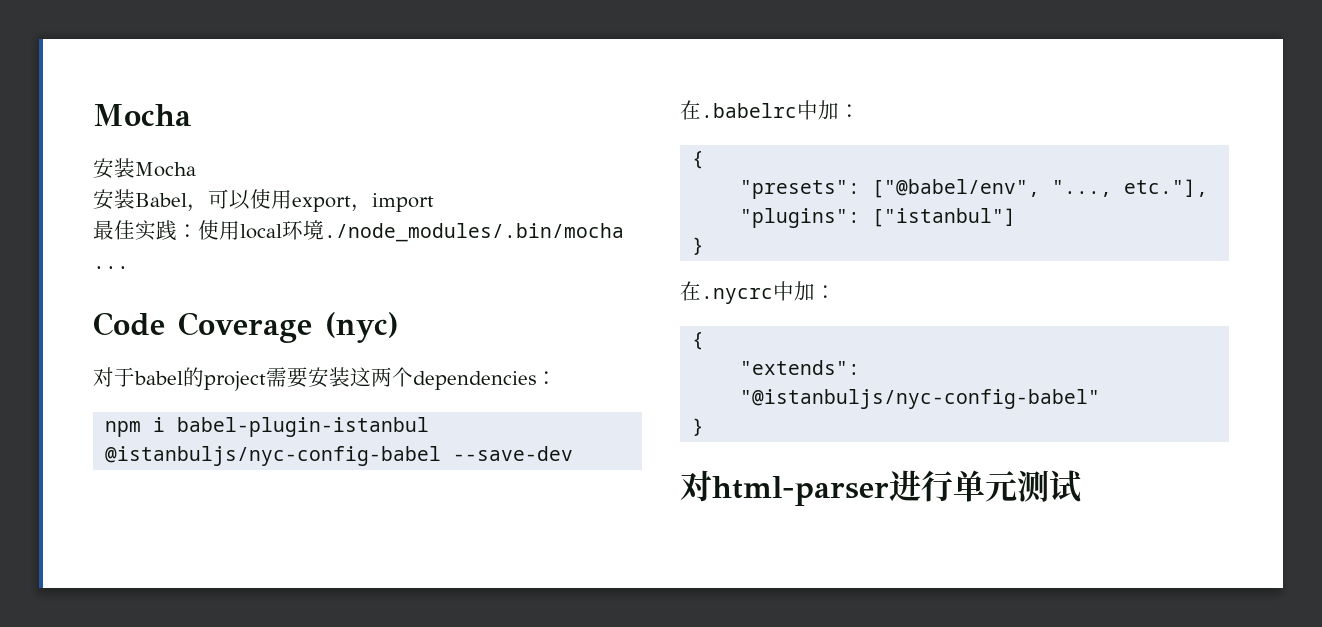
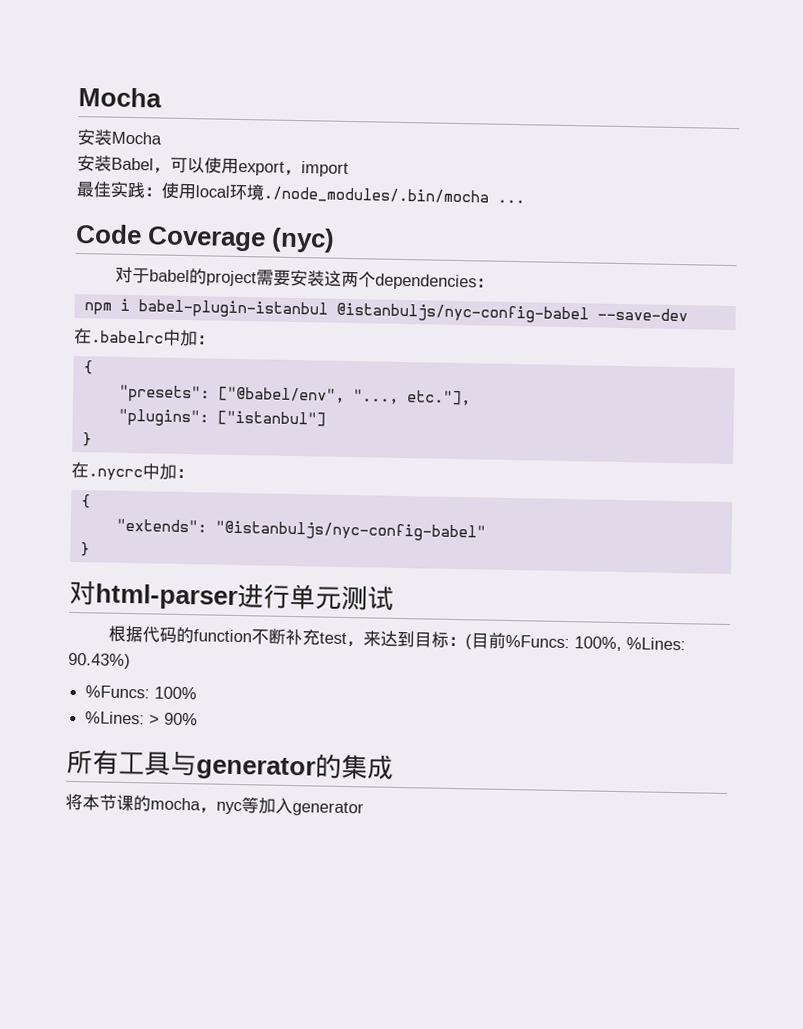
(1081, 486) none -> [107,625,686,652] [68,652,131,670] [85,685,198,700] [85,711,199,726] [66,749,394,781] [65,793,364,817] // 根据代码的function不断补充test，来达到目标：(目前%Funcs: 100%, %Lines: 90.43%) // %Funcs: 100% // %Lines: > 90% // 所有工具与generator的集成 // 将本节课的mocha，nyc等加入generator

